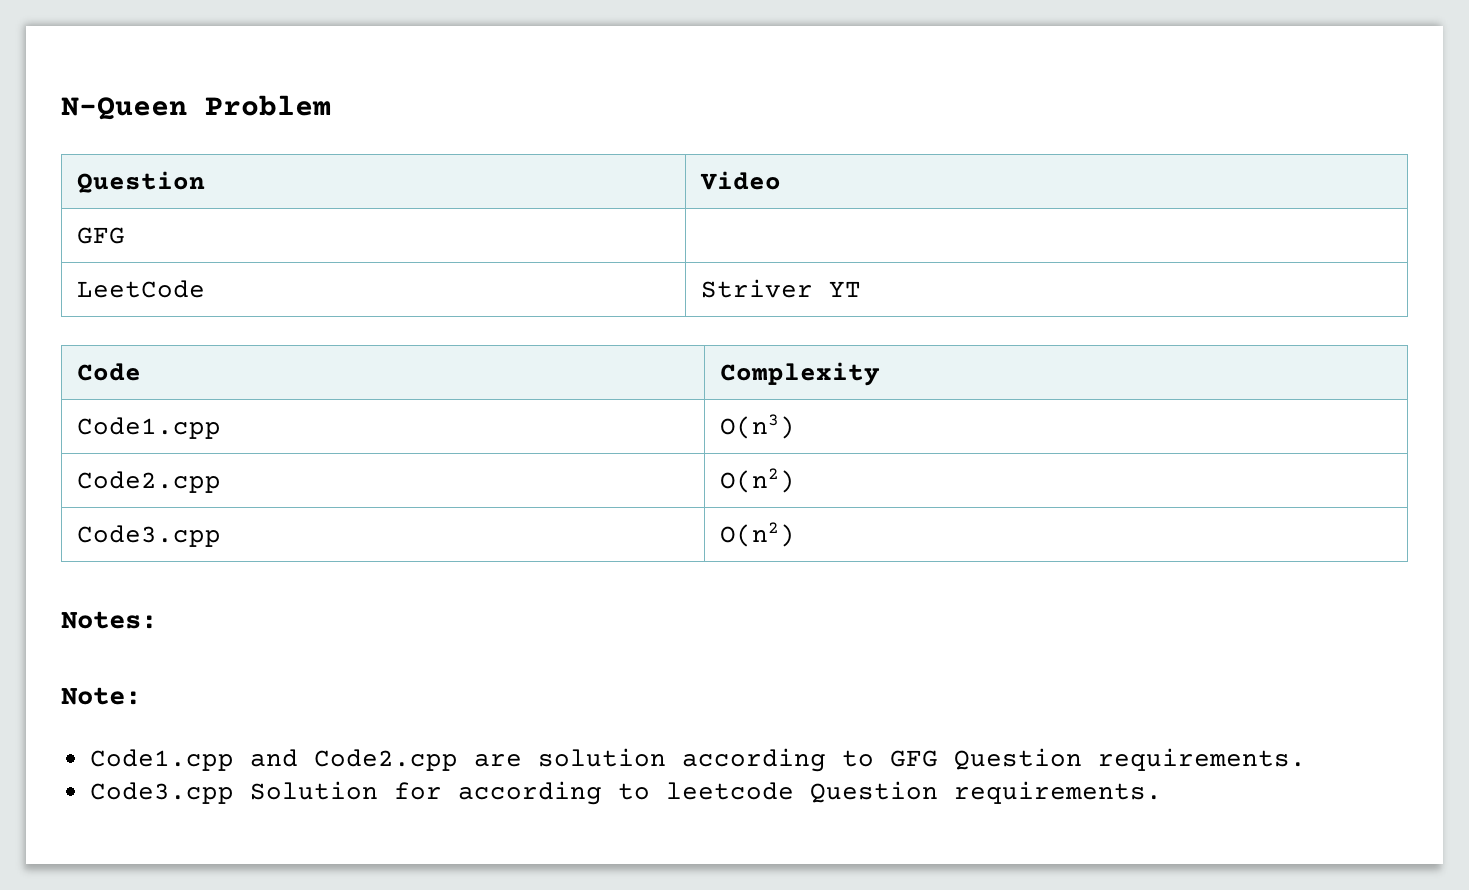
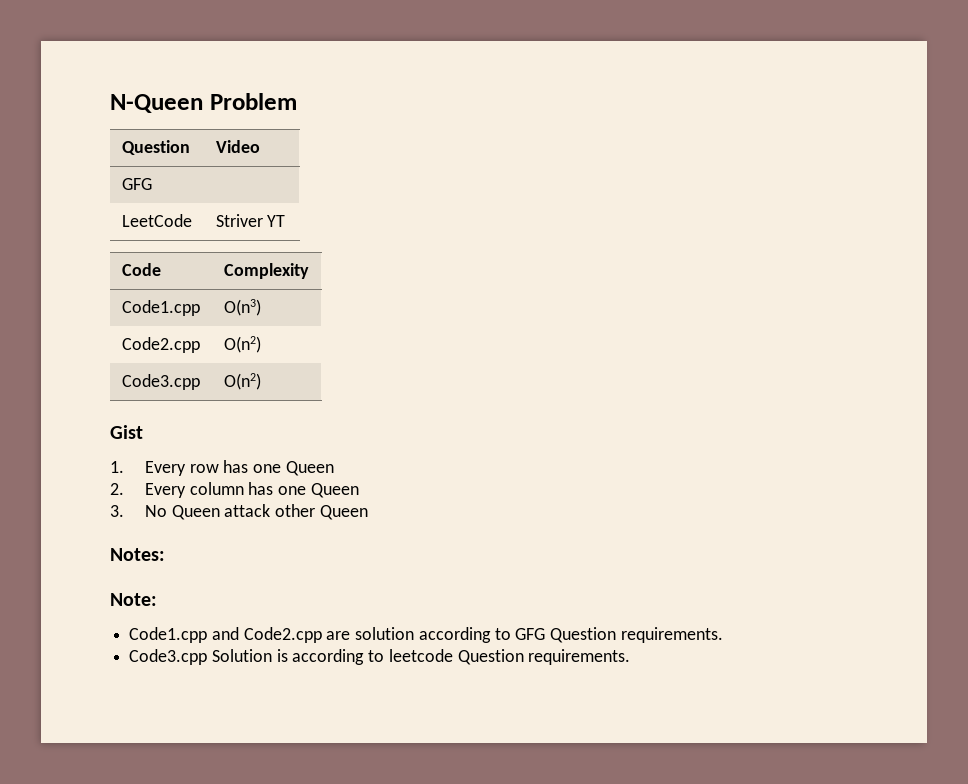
(795, 534) none -> [110,425,143,439] [110,460,334,476] [110,482,359,498] [110,504,368,520] // Gist // 1. Every row has one Queen // 2. Every column has one Queen // 3. No Queen attack other Queen
[393,782,442,800] for -> [276,649,288,662] is

